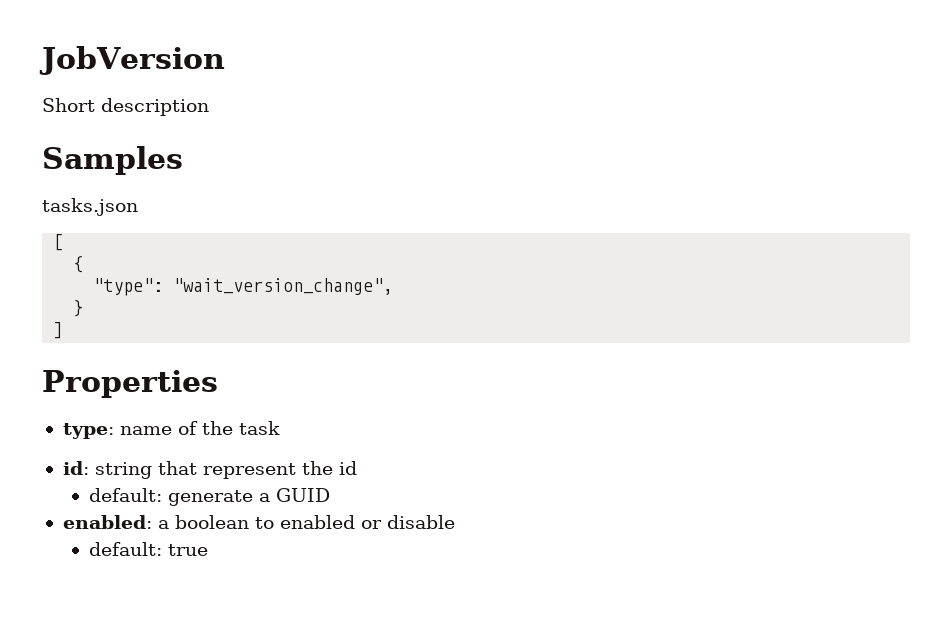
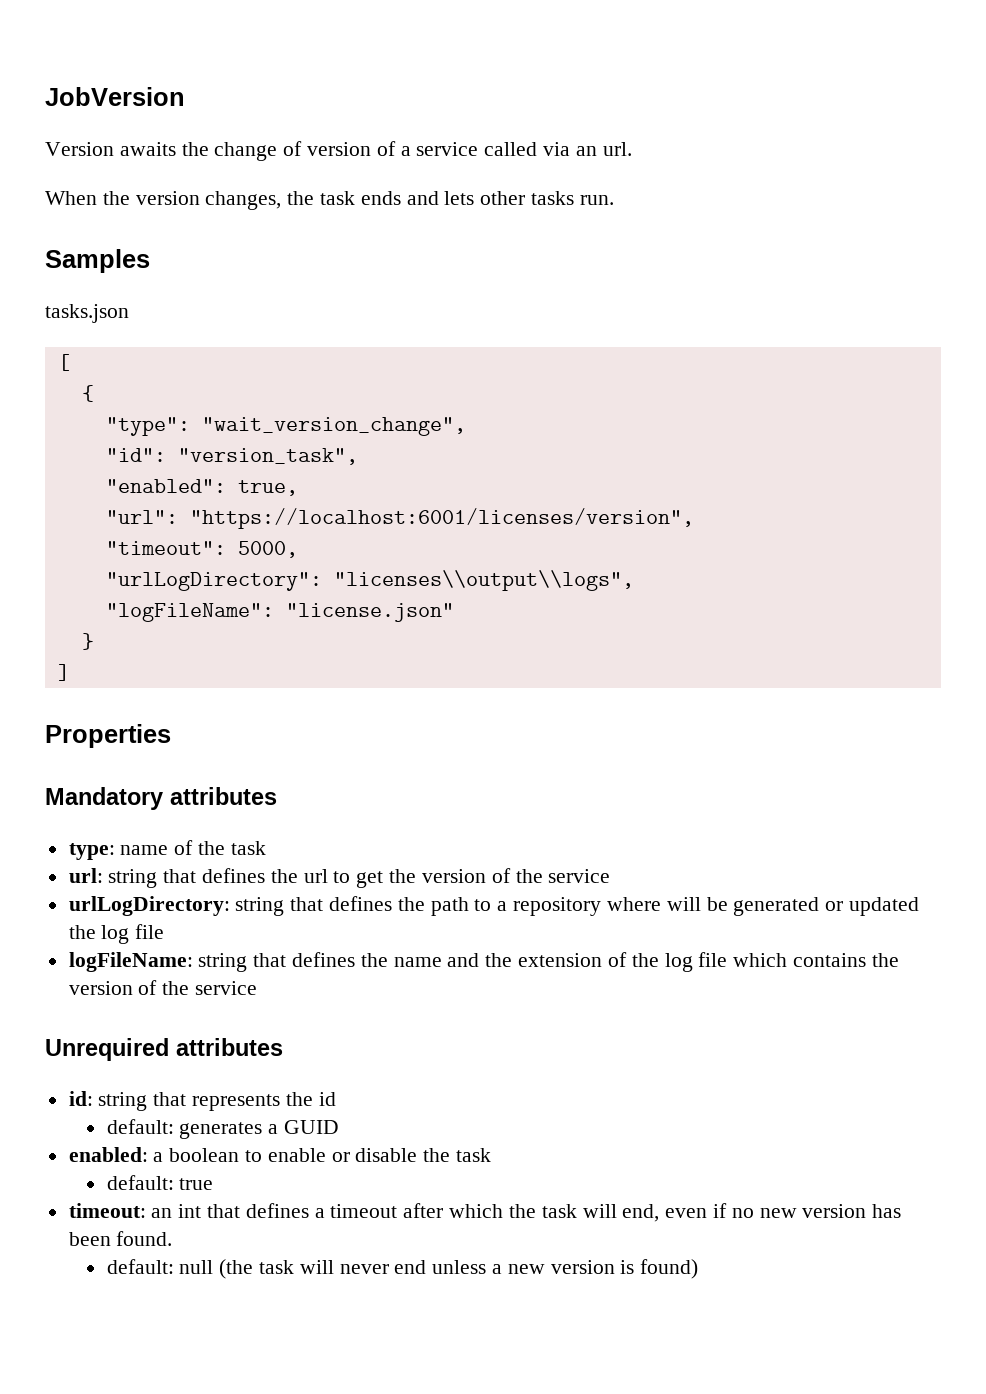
[42,98,209,116] Short description -> [45,141,632,161] [45,191,614,210] Version awaits the change of version of a service called via an url. // When the version changes, the task ends and lets other tasks run.
(394, 286) none -> [105,448,358,465] [105,479,298,496] [105,508,694,529] [105,541,298,558] [105,570,634,591] [105,603,454,622] // "id": "version_task", // "enabled": true, // "url": "https://localhost:6001/licenses/version", // "timeout": 5000, // "urlLogDirectory": "licenses\\output\\logs", // "logFileName": "license.json"
(218, 384) none -> [45,787,277,810] // Mandatory attributes
(280, 428) none -> [68,868,611,888] [68,896,919,916] [68,924,165,944] [68,952,899,972] [68,980,258,995] [45,1038,283,1061] // url: string that defines the url to get the version of the service // urlLogDirectory: string that defines the path to a repository where will be generated or updated the log file // logFileName: string that defines the name and the extension of the log file which contains the version of the service // Unrequired attributes
[202,463,296,479] represent -> [192,1094,281,1111] represents
[168,490,254,506] generate -> [179,1122,263,1139] generates
[279,515,355,529] enabled -> [267,1148,326,1162] enable
(455, 522) none -> [423,1148,492,1162] the task
(209, 550) none -> [68,1203,902,1222] [68,1231,173,1246] [106,1259,699,1279] // timeout: an int that defines a timeout after which the task will end, even if no new version has been found. // default: null (the task will never end unless a new version is found)

